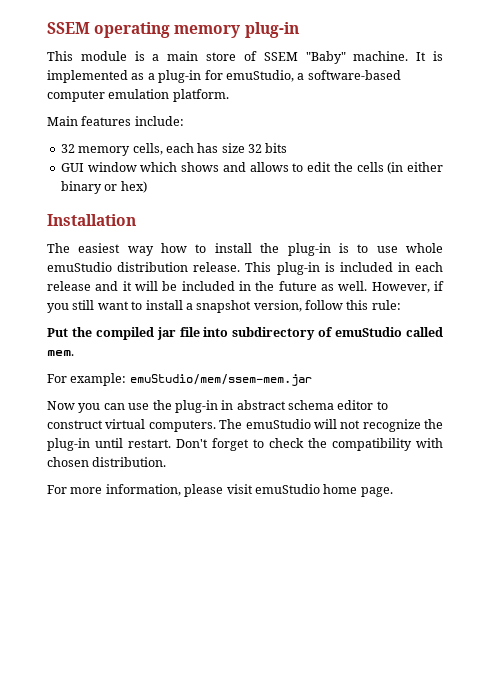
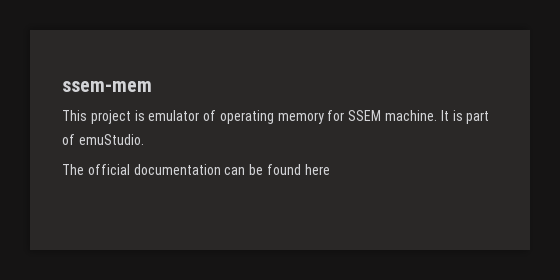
[47,22,299,38] [47,51,443,64] [47,70,401,83] [47,89,229,102] [47,116,184,126] [60,143,288,156] [60,162,443,174] [60,181,147,194] [47,214,136,226] [47,243,444,256] [47,262,443,275] [47,281,444,293] [47,300,401,313] [47,327,444,340] [47,350,74,356] [47,373,312,386] [47,400,388,413] [47,419,443,432] [47,438,443,451] [47,457,167,467] [47,484,393,497] SSEM operating memory plug-in // This module is a main store of SSEM "Baby" machine. It is implemented as a plug-in for emuStudio, a software-based computer emulation platform. // Main features include: // 32 memory cells, each has size 32 bits // GUI window which shows and allows to edit the cells (in either binary or hex) // Installation // The easiest way how to install the plug-in is to use whole emuStudio distribution release. This plug-in is included in each release and it will be included in the future as well. However, if you still want to install a snapshot version, follow this rule: // Put the compiled jar file into subdirectory of emuStudio called mem. // For example: emuStudio/mem/ssem-mem.jar // Now you can use the plug-in in abstract schema editor to construct virtual computers. The emuStudio will not recognize the plug-in until restart. Don't forget to check the compatibility with chosen distribution. // For more information, please visit emuStudio home page. -> [62,81,152,92] [62,110,490,124] [62,134,144,145] [62,164,330,175] ssem-mem // This project is emulator of operating memory for SSEM machine. It is part of emuStudio. // The official documentation can be found here

